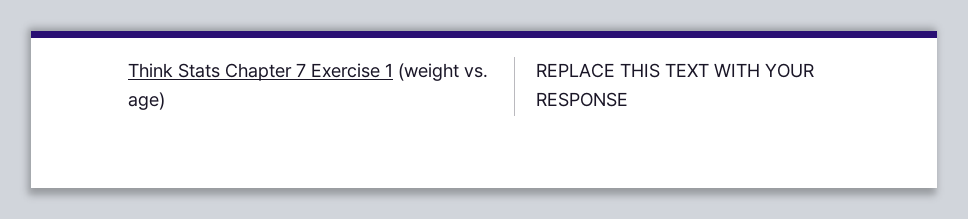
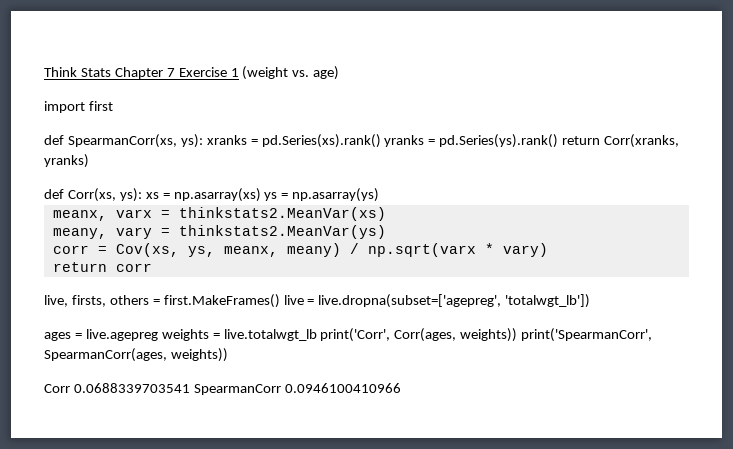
[536,63,814,78] [536,92,628,107] REPLACE THIS TEXT WITH YOUR RESPONSE -> [44,101,113,113] [44,134,680,148] [44,154,89,168] [44,188,380,202] [52,207,386,221] [52,225,386,239] [52,243,548,257] [52,262,152,272] [44,294,591,308] [44,328,653,342] [44,348,228,362] [44,383,401,395] import first // def SpearmanCorr(xs, ys): xranks = pd.Series(xs).rank() yranks = pd.Series(ys).rank() return Corr(xranks, yranks) // def Corr(xs, ys): xs = np.asarray(xs) ys = np.asarray(ys) // meanx, varx = thinkstats2.MeanVar(xs) // meany, vary = thinkstats2.MeanVar(ys) // corr = Cov(xs, ys, meanx, meany) / np.sqrt(varx * vary) // return corr // live, firsts, others = first.MakeFrames() live = live.dropna(subset=['agepreg', 'totalwgt_lb']) // ages = live.agepreg weights = live.totalwgt_lb print('Corr', Corr(ages, weights)) print('SpearmanCorr', SpearmanCorr(ages, weights)) // Corr 0.0688339703541 SpearmanCorr 0.0946100410966

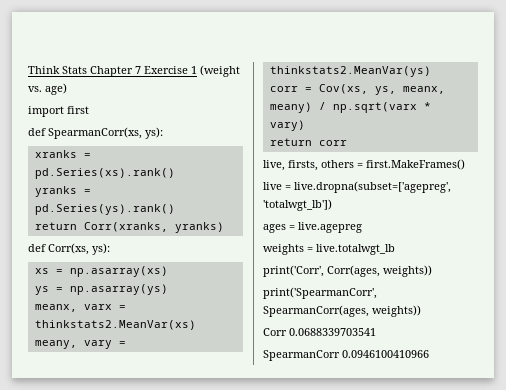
(203, 141) none -> (163, 133) //
(381, 141) none -> (175, 173) //
(559, 141) none -> (175, 209) //
(142, 195) none -> (110, 249) //
(261, 195) none -> (168, 271) //
(280, 301) none -> (465, 164) //
(158, 335) none -> (362, 227) //
(317, 335) none -> (395, 249) //
(518, 335) none -> (432, 271) //
(190, 388) none -> (376, 332) //

